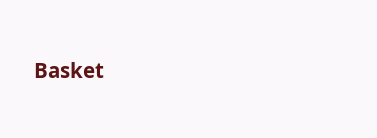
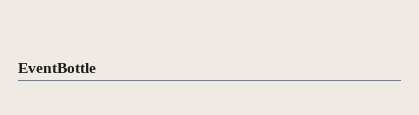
[34,62,104,78] Basket -> [18,63,96,73] EventBottle

